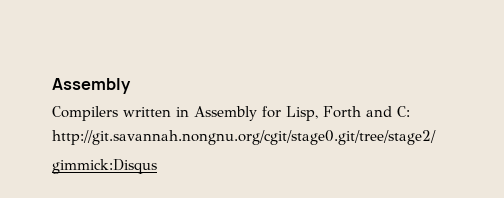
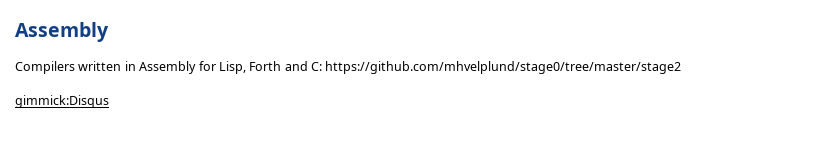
[52,130,436,145] http://git.savannah.nongnu.org/cgit/stage0.git/tree/stage2/ -> [325,61,682,74] https://github.com/mhvelplund/stage0/tree/master/stage2

